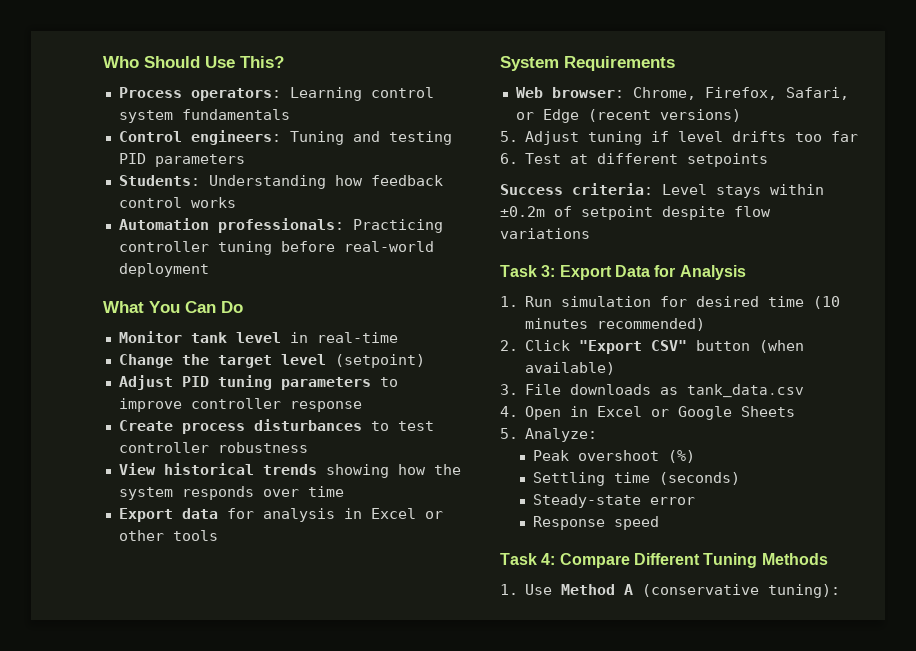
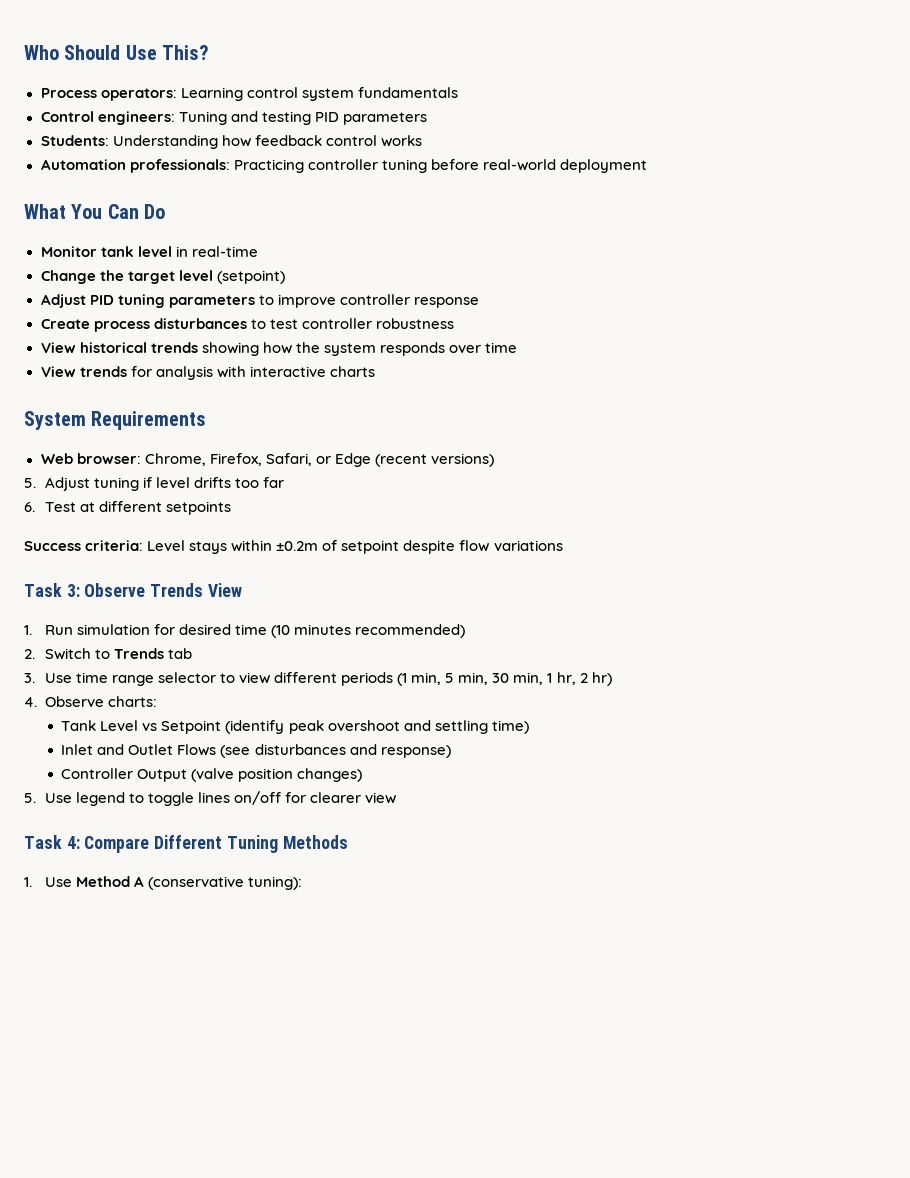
[118,508,443,522] [118,530,218,541] Export data for analysis in Excel or other tools -> [40,366,375,380] View trends for analysis with interactive charts
[559,265,746,280] Export Data for Analysis -> [84,583,242,597] Observe Trends View
[525,340,805,354] [525,362,616,375] [500,384,805,398] [500,406,796,420] [500,428,598,442] [533,450,696,463] [533,472,741,486] [533,494,696,508] [533,516,660,530] Click "Export CSV" button (when available) // 3. File downloads as tank_data.csv // 4. Open in Excel or Google Sheets // 5. Analyze: // Peak overshoot (%) // Settling time (seconds) // Steady-state error // Response speed -> [44,648,192,660] [24,672,612,686] [24,696,157,707] [61,720,529,734] [61,744,451,758] [61,768,363,782] [24,791,397,806] Switch to Trends tab // 3. Use time range selector to view different periods (1 min, 5 min, 30 min, 1 hr, 2 hr) // 4. Observe charts: // Tank Level vs Setpoint (identify peak overshoot and settling time) // Inlet and Outlet Flows (see disturbances and response) // Controller Output (valve position changes) // 5. Use legend to toggle lines on/off for clearer view

